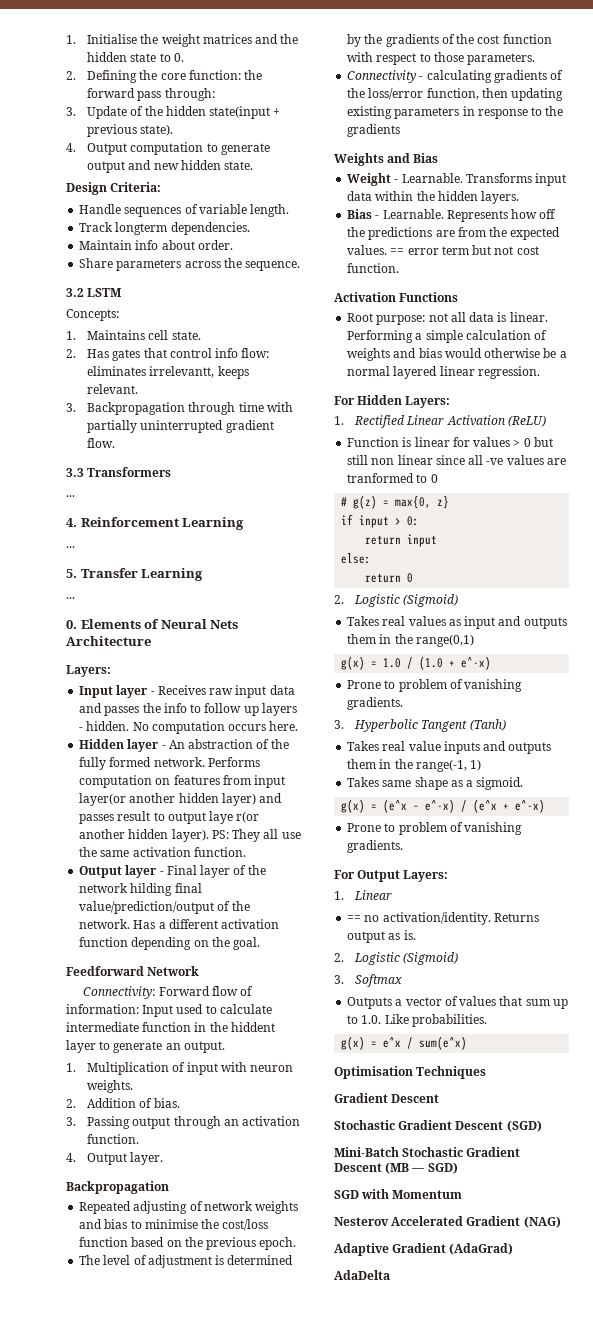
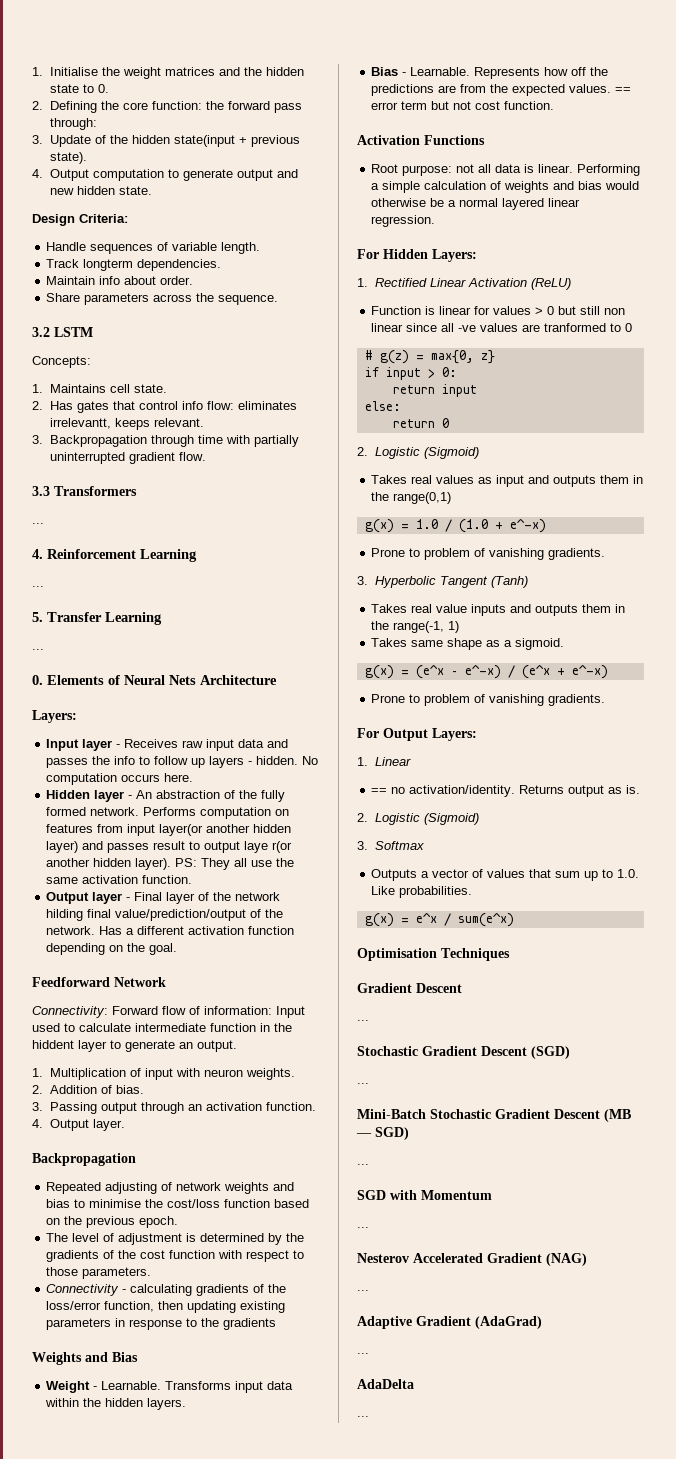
(440, 1098) none -> [357,1020,369,1021] // ...
(542, 1126) none -> [357,1083,369,1084] // ...
(458, 1168) none -> [357,1164,369,1165] // ...
(463, 1194) none -> [357,1227,369,1228] // ...
(561, 1222) none -> [357,1290,369,1291] // ...
(514, 1249) none -> [357,1353,369,1354] // ...
(390, 1275) none -> [357,1416,369,1417] // ...

